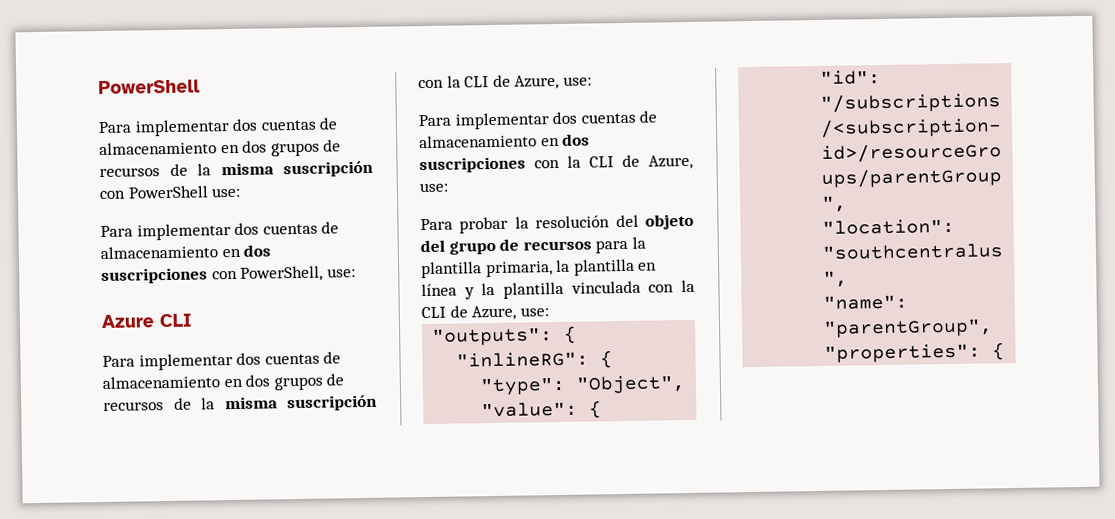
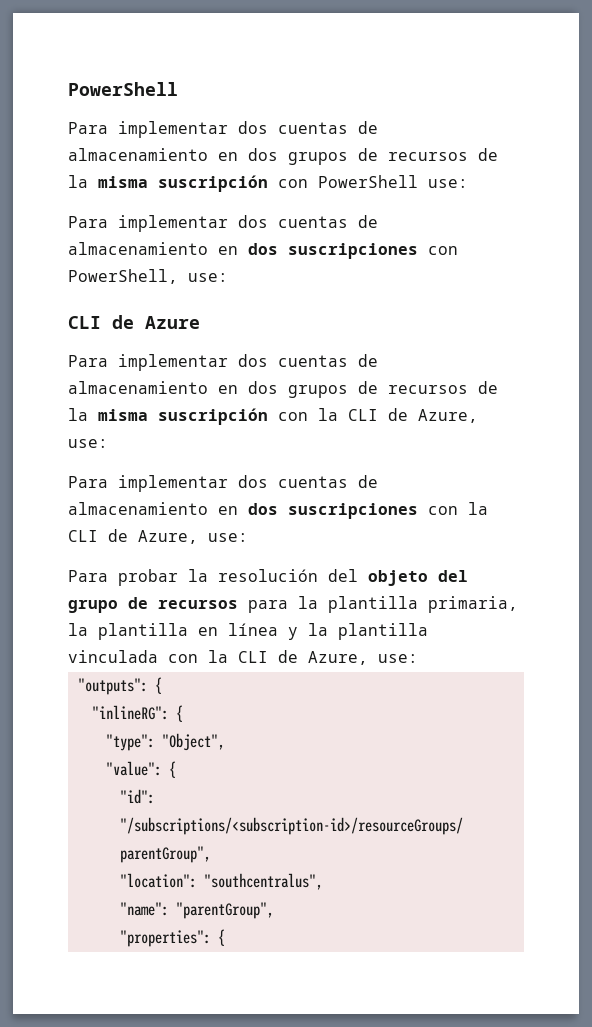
(356, 273) none -> [68,315,134,329] CLI de
[159,313,192,328] CLI -> (200, 322) none

